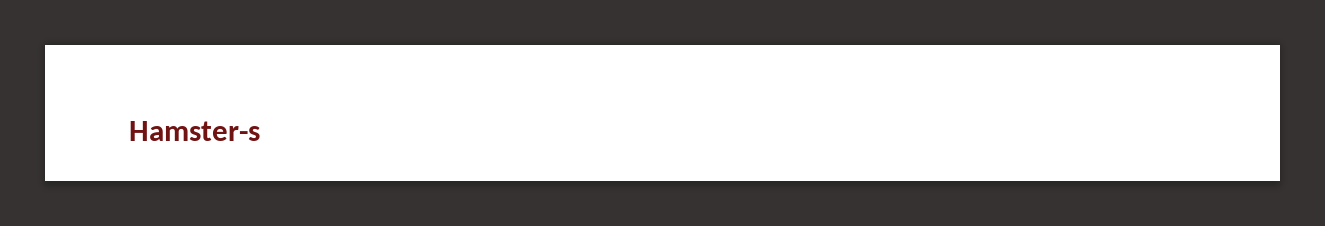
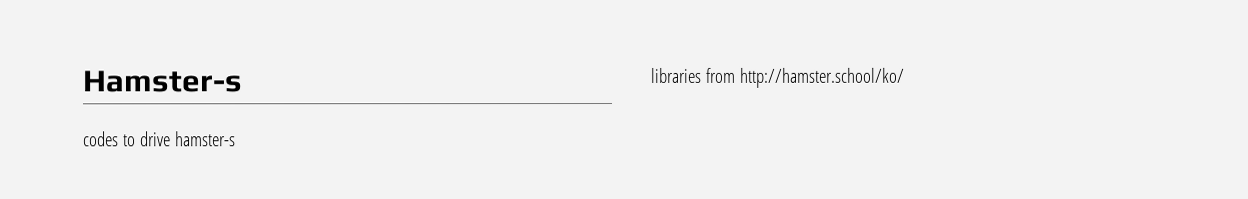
(260, 131) none -> [83,131,236,147] [650,67,904,88] // codes to drive hamster-s // libraries from http://hamster.school/ko/

